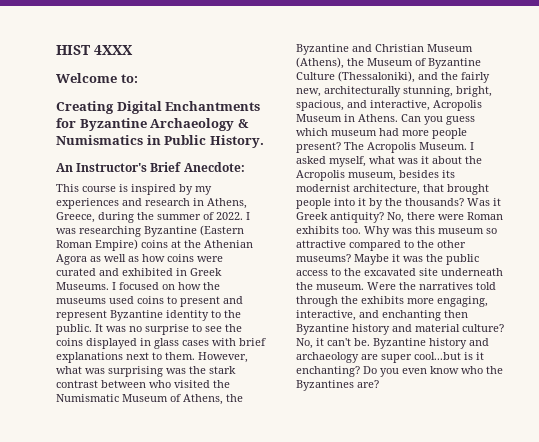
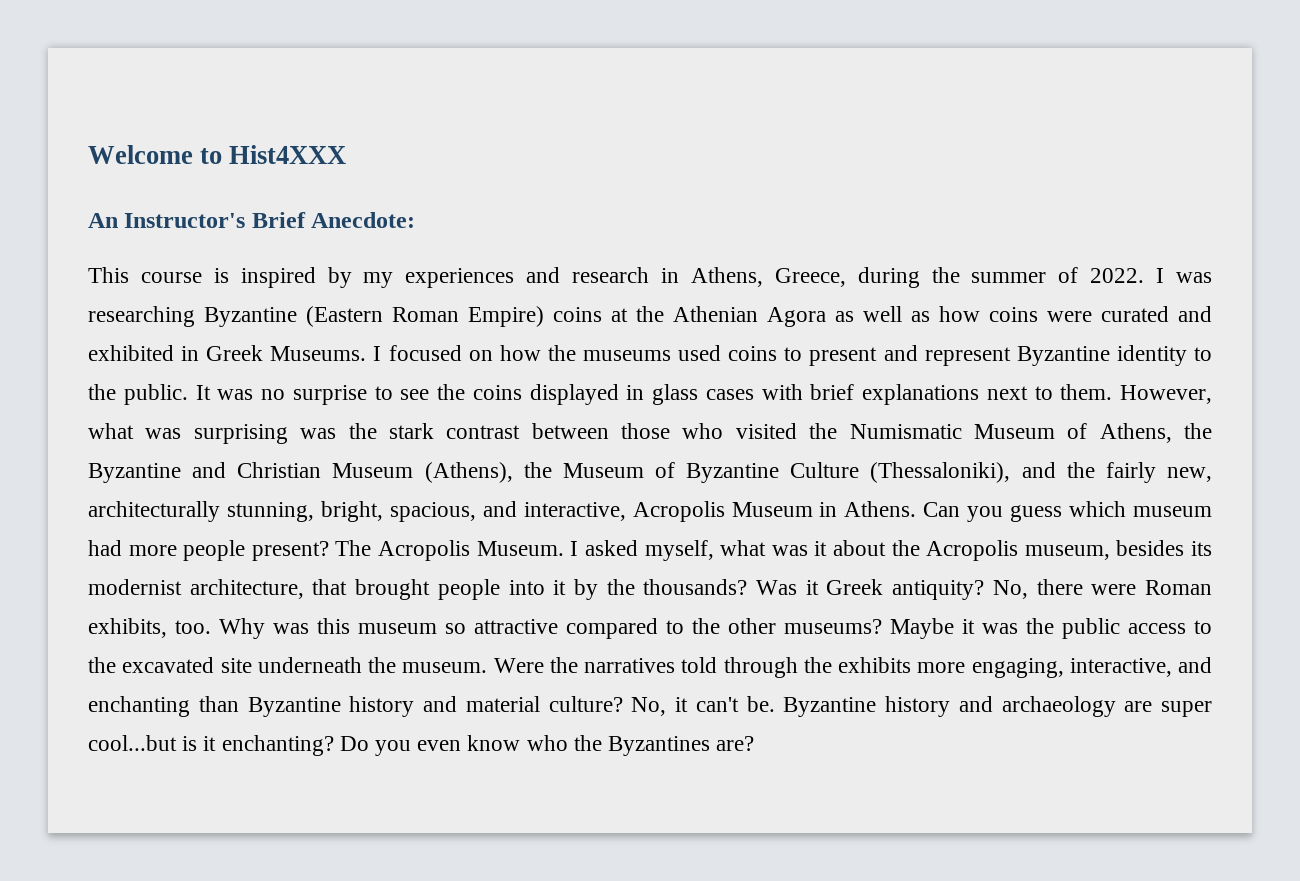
[56,45,133,55] [56,73,138,83] [56,101,261,114] [56,118,249,131] [56,135,264,148] HIST 4XXX // Welcome to: // Creating Digital Enchantments for Byzantine Archaeology & Numismatics in Public History. -> [88,145,347,164] Welcome to Hist4XXX
(146, 384) none -> [621,423,670,439] those
[296,226,339,234] exhibits -> [88,618,167,638] exhibits,
[444,310,468,318] then -> [198,696,239,712] than

